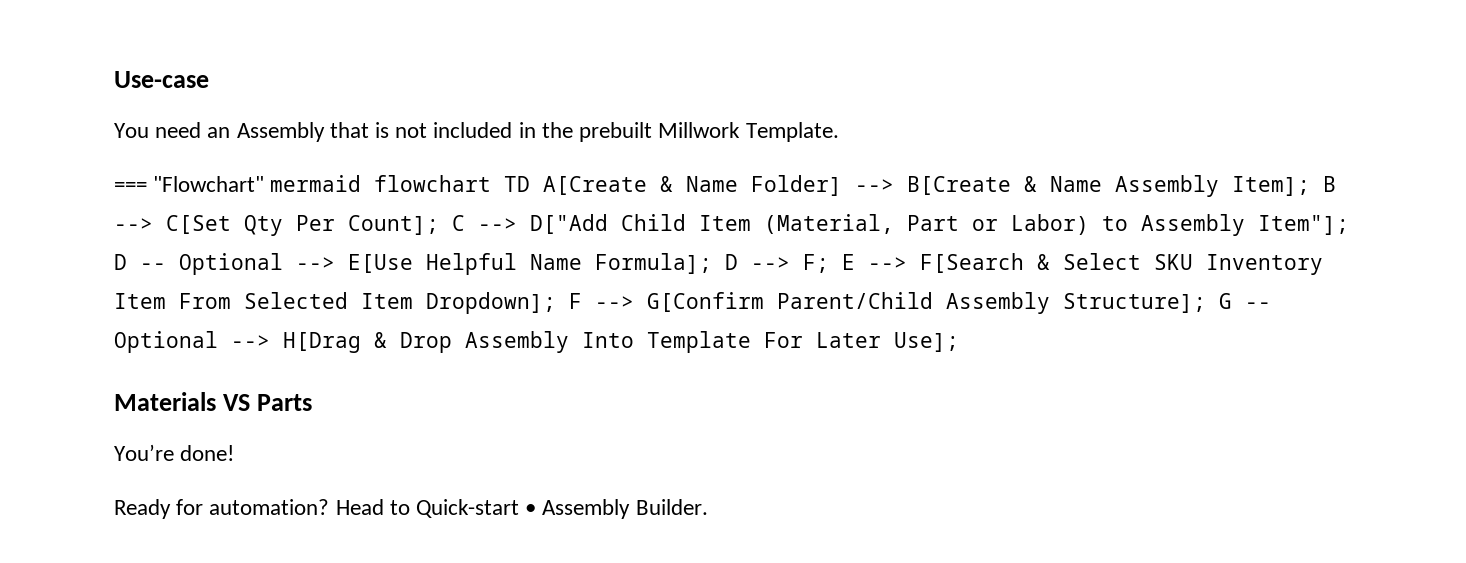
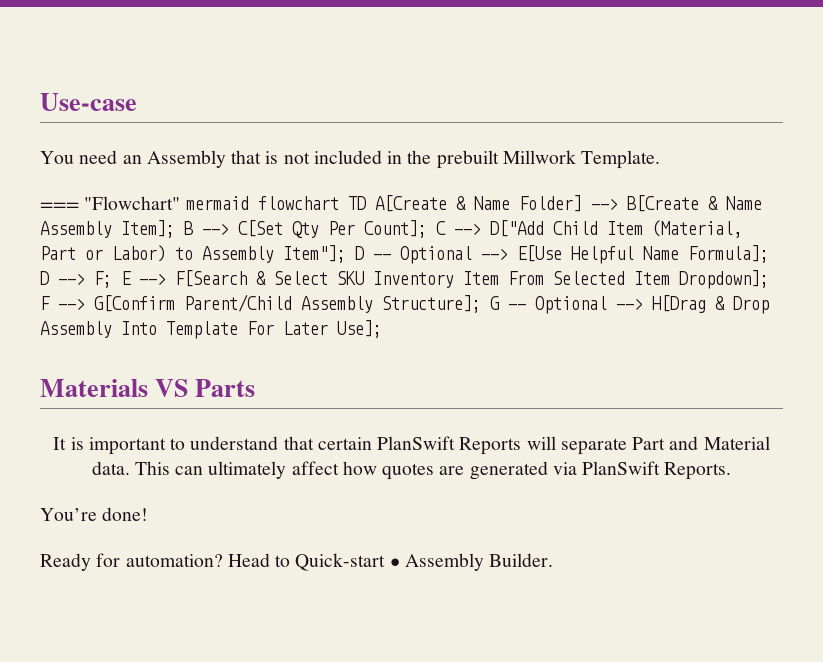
(312, 402) none -> [53,436,770,455] [91,461,732,480] // It is important to understand that certain PlanSwift Reports will separate Part and Material data. This can ultimately affect how quotes are generated via PlanSwift Reports.

